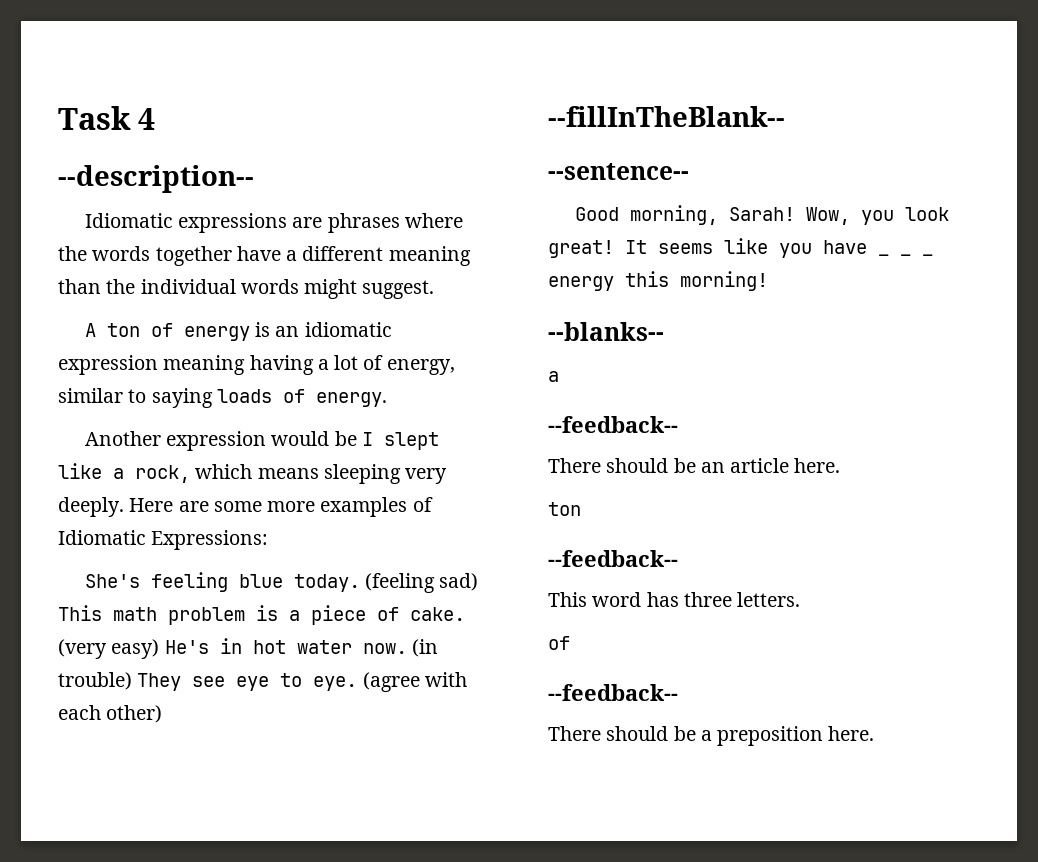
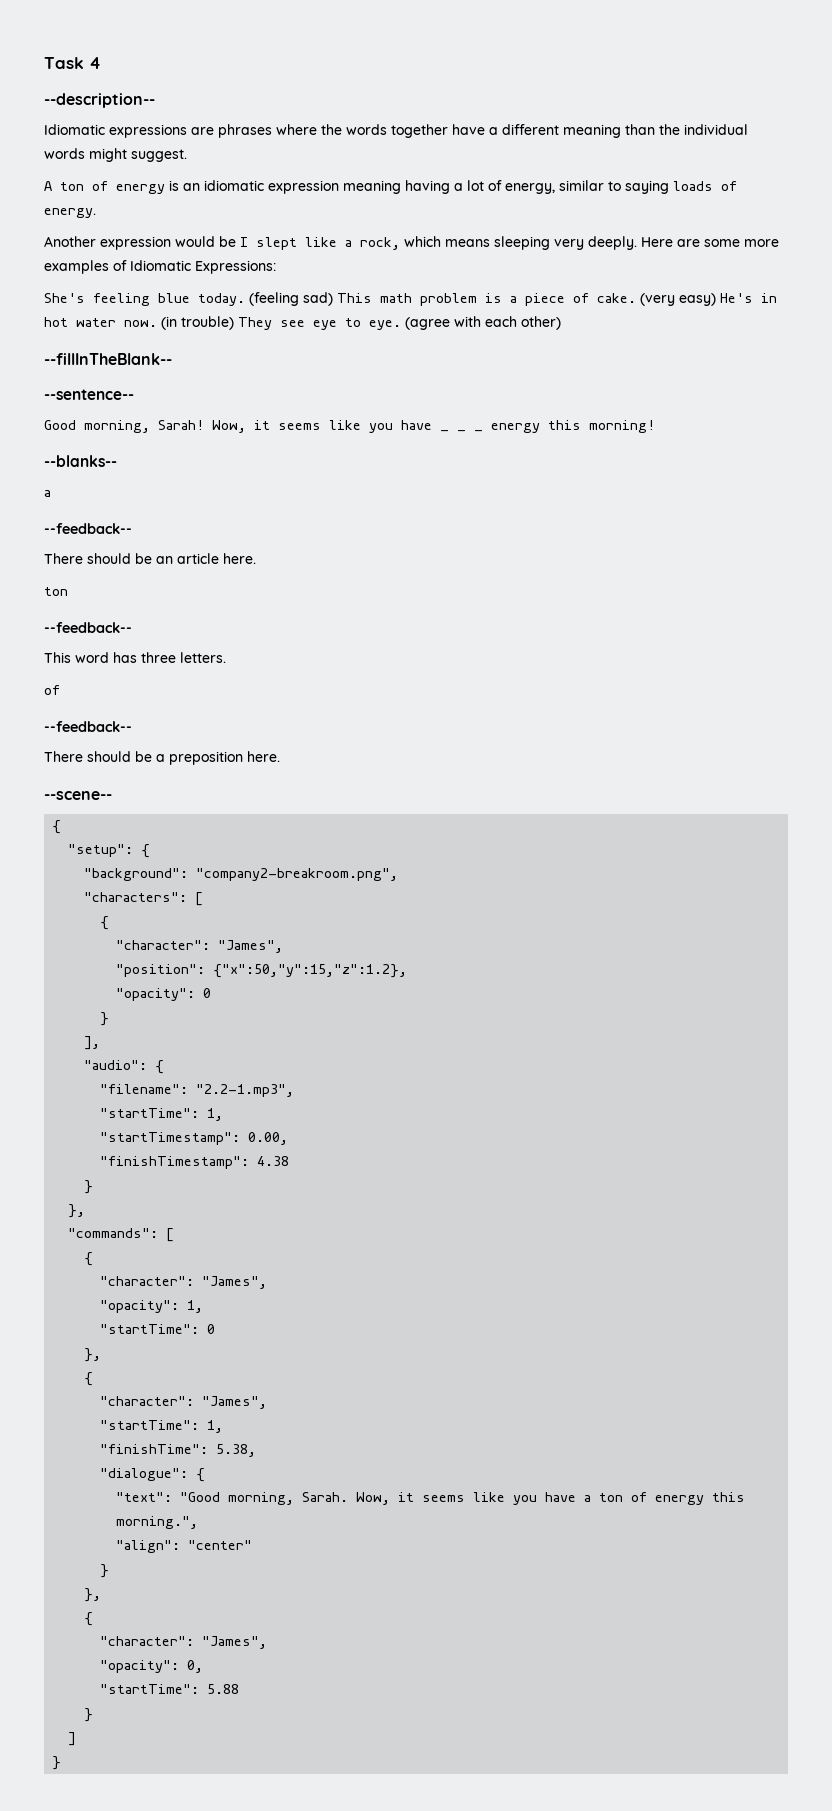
[860,207,949,225] [548,240,647,258] you look great! It -> [254,420,270,430] it
(875, 733) none -> [44,791,112,800] [52,820,62,834] [68,844,151,858] [84,868,399,881] [84,892,204,906] [100,916,110,930] [116,940,284,953] [116,964,408,978] [116,988,212,1001] [100,1012,110,1026] [84,1036,101,1050] [84,1060,165,1074] [100,1084,295,1097] [100,1108,224,1121] [100,1132,289,1145] [100,1156,290,1169] [84,1180,94,1194] [68,1204,86,1218] [68,1228,175,1242] [84,1252,94,1266] [100,1276,268,1289] [100,1300,204,1313] [100,1324,216,1334] [84,1348,102,1362] [84,1372,94,1386] [100,1396,268,1409] [100,1420,224,1433] [100,1444,257,1457] [100,1468,206,1482] [116,1492,746,1505] [116,1516,199,1529] [116,1540,253,1553] [100,1564,110,1578] [84,1588,102,1602] [84,1612,94,1626] [100,1636,268,1649] [100,1660,204,1673] [100,1684,240,1694] [84,1708,94,1722] [68,1732,77,1746] [52,1756,62,1770] // --scene-- // { // "setup": { // "background": "company2-breakroom.png", // "characters": [ // { // "character": "James", // "position": {"x":50,"y":15,"z":1.2}, // "opacity": 0 // } // ], // "audio": { // "filename": "2.2-1.mp3", // "startTime": 1, // "startTimestamp": 0.00, // "finishTimestamp": 4.38 // } // }, // "commands": [ // { // "character": "James", // "opacity": 1, // "startTime": 0 // }, // { // "character": "James", // "startTime": 1, // "finishTime": 5.38, // "dialogue": { // "text": "Good morning, Sarah. Wow, it seems like you have a ton of energy this morning.", // "align": "center" // } // }, // { // "character": "James", // "opacity": 0, // "startTime": 5.88 // } // ] // }

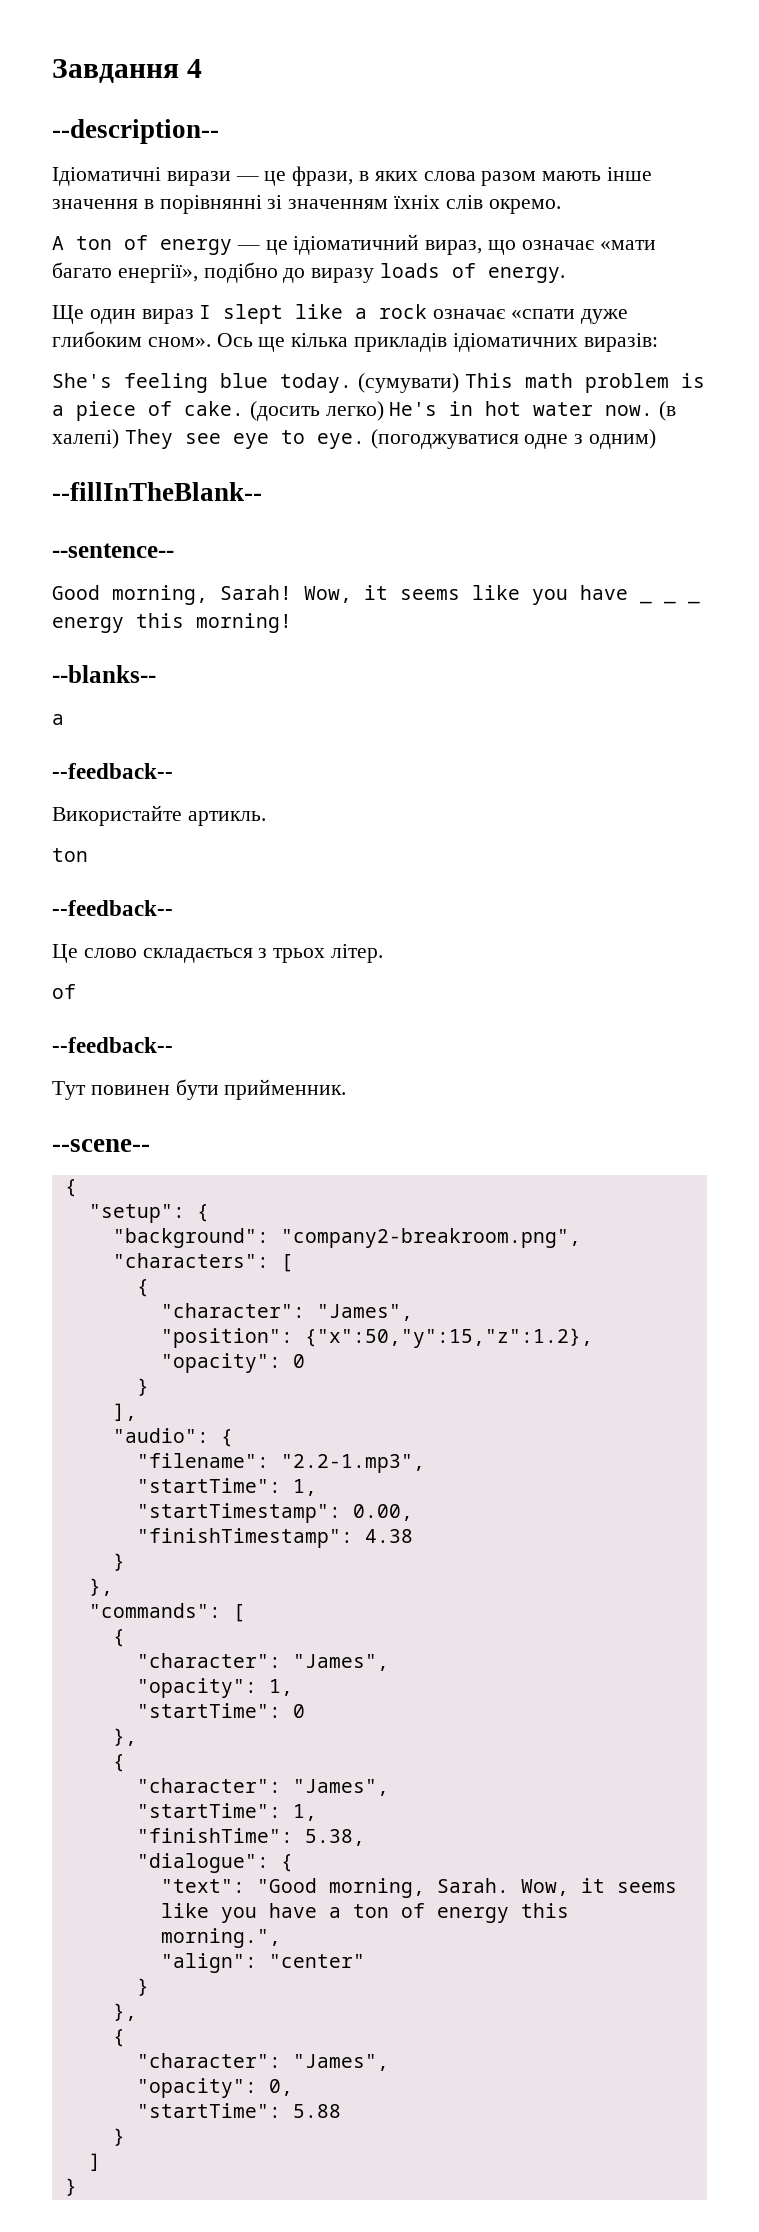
[44,57,84,69] Task -> [52,59,179,83] Завдання
[44,124,748,138] [44,148,187,162] [44,180,737,194] [44,208,96,218] [44,236,779,250] [44,260,276,274] Idiomatic expressions are phrases where the words together have a different meaning than the individual words might suggest. // A ton of energy is an idiomatic expression meaning having a lot of energy, similar to saying loads of energy. // Another expression would be I slept like a rock, which means sleeping very deeply. Here are some more examples of Idiomatic Expressions: -> [52,166,653,186] [52,195,561,214] [52,234,656,255] [52,262,566,283] [52,304,628,324] [52,331,658,352] Ідіоматичні вирази — це фрази, в яких слова разом мають інше значення в порівнянні зі значенням їхніх слів окремо. // A ton of energy — це ідіоматичний вираз, що означає «мати багато енергії», подібно до виразу loads of energy. // Ще один вираз I slept like a rock означає «спати дуже глибоким сном». Ось ще кілька прикладів ідіоматичних виразів:
[249,292,333,306] (feeling sad) -> [357,373,459,393] (сумувати)
[640,293,716,306] (very easy) -> [249,401,384,421] (досить легко)
[161,316,234,330] (in trouble) -> [659,401,677,421] [52,429,119,449] (в халепі)
[405,316,561,330] (agree with each other) -> [370,429,657,449] (погоджуватися одне з одним)
[44,553,256,564] [44,587,68,596] [44,622,132,633] [44,652,226,663] [44,685,60,695] [44,721,132,732] [44,751,280,765] There should be an article here. // ton // --feedback-- // This word has three letters. // of // --feedback-- // There should be a preposition here. -> [52,805,266,826] [52,848,88,862] [52,900,173,916] [52,944,384,963] [52,984,76,999] [52,1037,173,1053] [52,1079,347,1100] Використайте артикль. // ton // --feedback-- // Це слово складається з трьох літер. // of // --feedback-- // Тут повинен бути прийменник.

